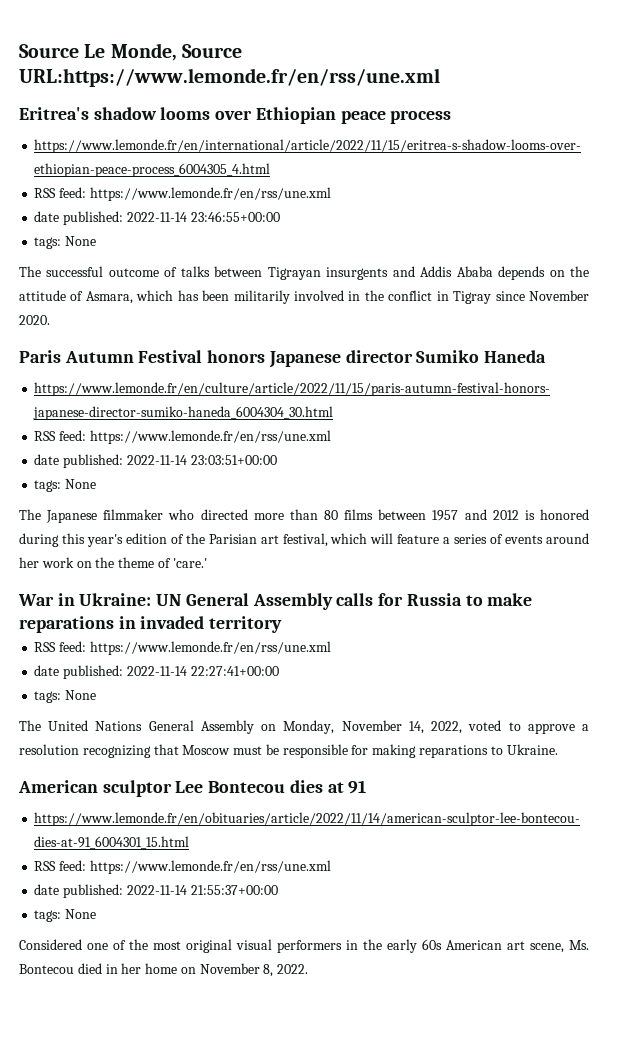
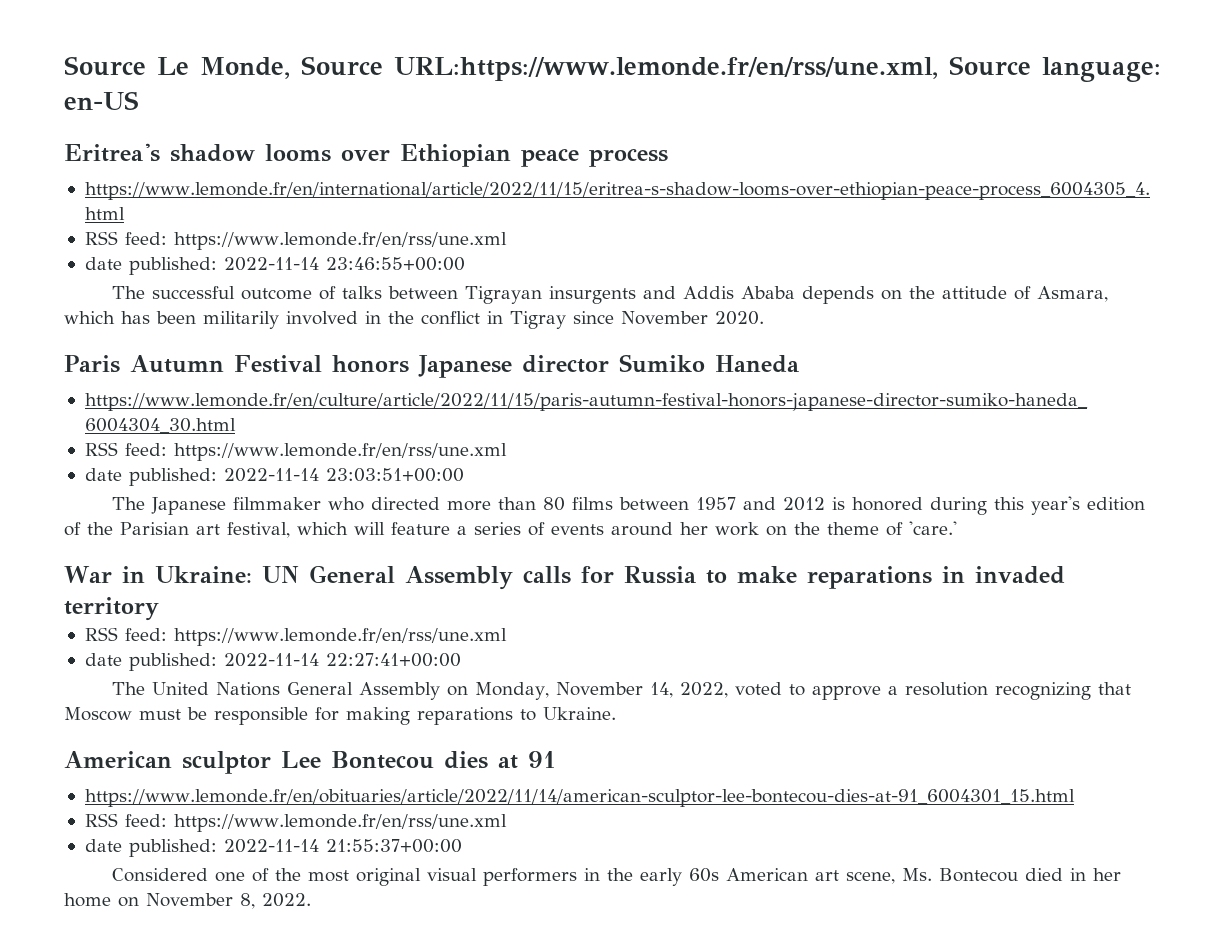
[19,68,440,87] URL:https://www.lemonde.fr/en/rss/une.xml -> [394,56,1161,82] [64,91,139,110] URL:https://www.lemonde.fr/en/rss/une.xml, Source language: en-US
[34,236,97,249] // tags: None -> (465, 264) none
[34,479,97,492] // tags: None -> (464, 475) none
[34,690,97,703] // tags: None -> (461, 660) none
[34,909,97,922] // tags: None -> (462, 846) none

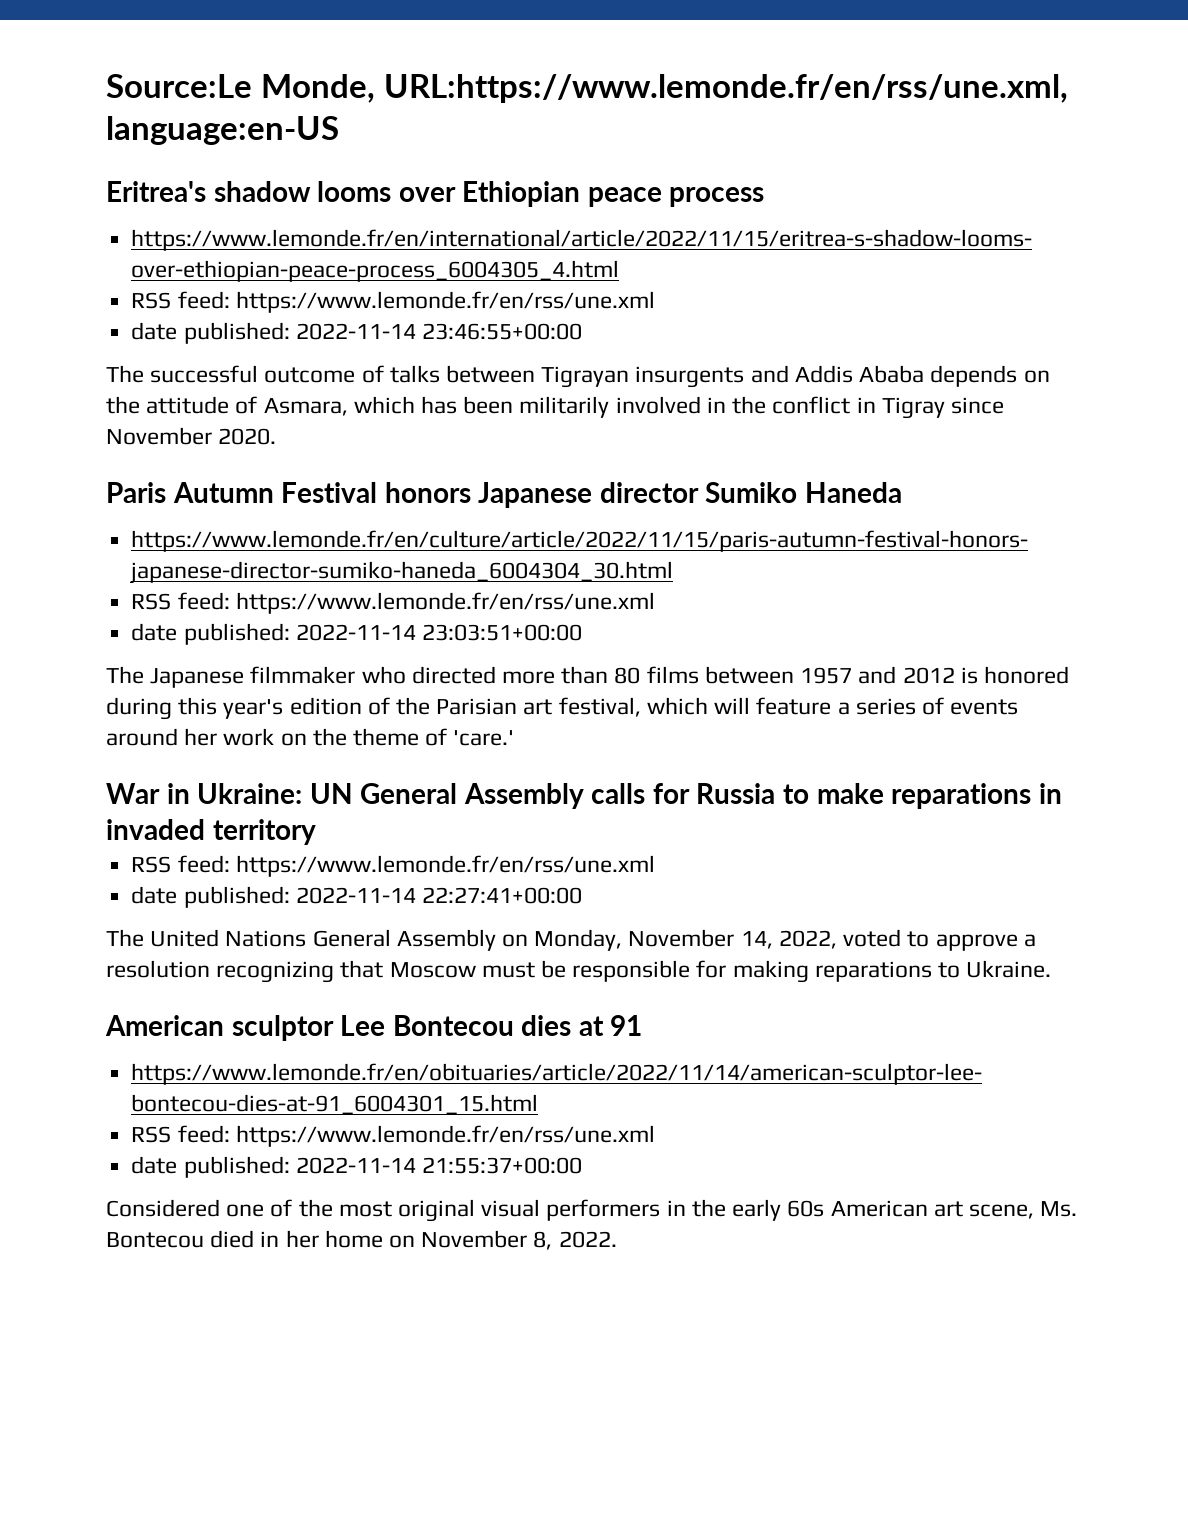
[64,56,1161,82] [64,91,139,110] Source Le Monde, Source URL:https://www.lemonde.fr/en/rss/une.xml, Source language: en-US -> [106,74,1068,103] [106,116,339,145] Source:Le Monde, URL:https://www.lemonde.fr/en/rss/une.xml, language:en-US

